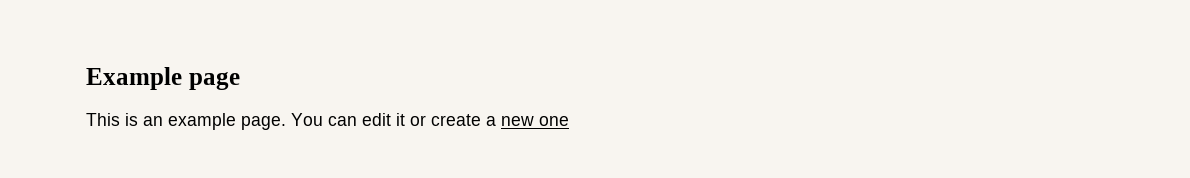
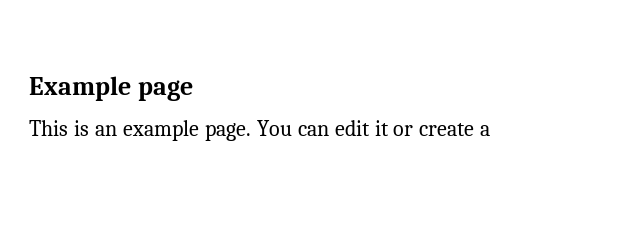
[501,116,569,126] new one -> (491, 130) none

